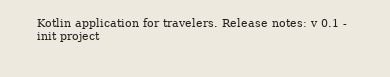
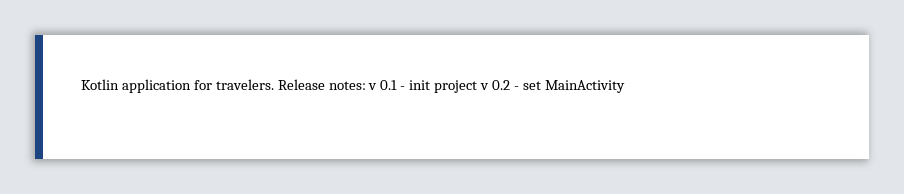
(100, 37) none -> [480,80,625,93] v 0.2 - set MainActivity

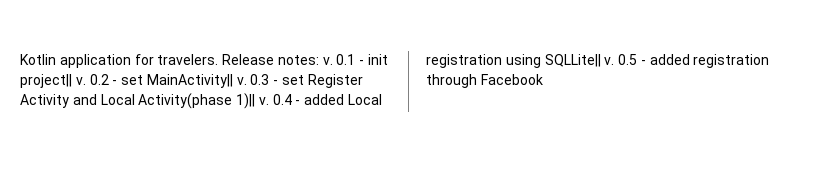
[368,83,378,90] v -> [322,57,333,65] v.
[434,80,490,93] project v -> [20,74,86,88] project|| v.
[544,80,625,93] MainActivity -> [146,74,363,88] [20,93,383,109] [426,54,770,68] [426,74,543,88] MainActivity|| v. 0.3 - set Register Activity and Local Activity(phase 1)|| v. 0.4 - added Local registration using SQLLite|| v. 0.5 - added registration through Facebook

